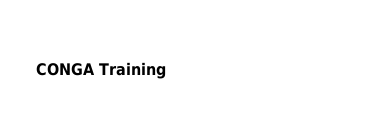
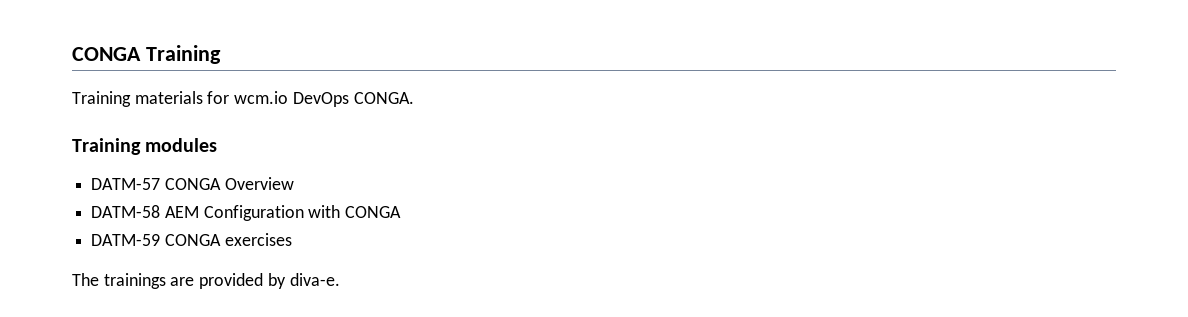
(166, 70) none -> [72,91,414,107] [72,138,218,155] [91,177,294,190] [91,205,402,221] [91,233,292,246] [72,273,340,289] // Training materials for wcm.io DevOps CONGA. // Training modules // DATM-57 CONGA Overview // DATM-58 AEM Configuration with CONGA // DATM-59 CONGA exercises // The trainings are provided by diva-e.

